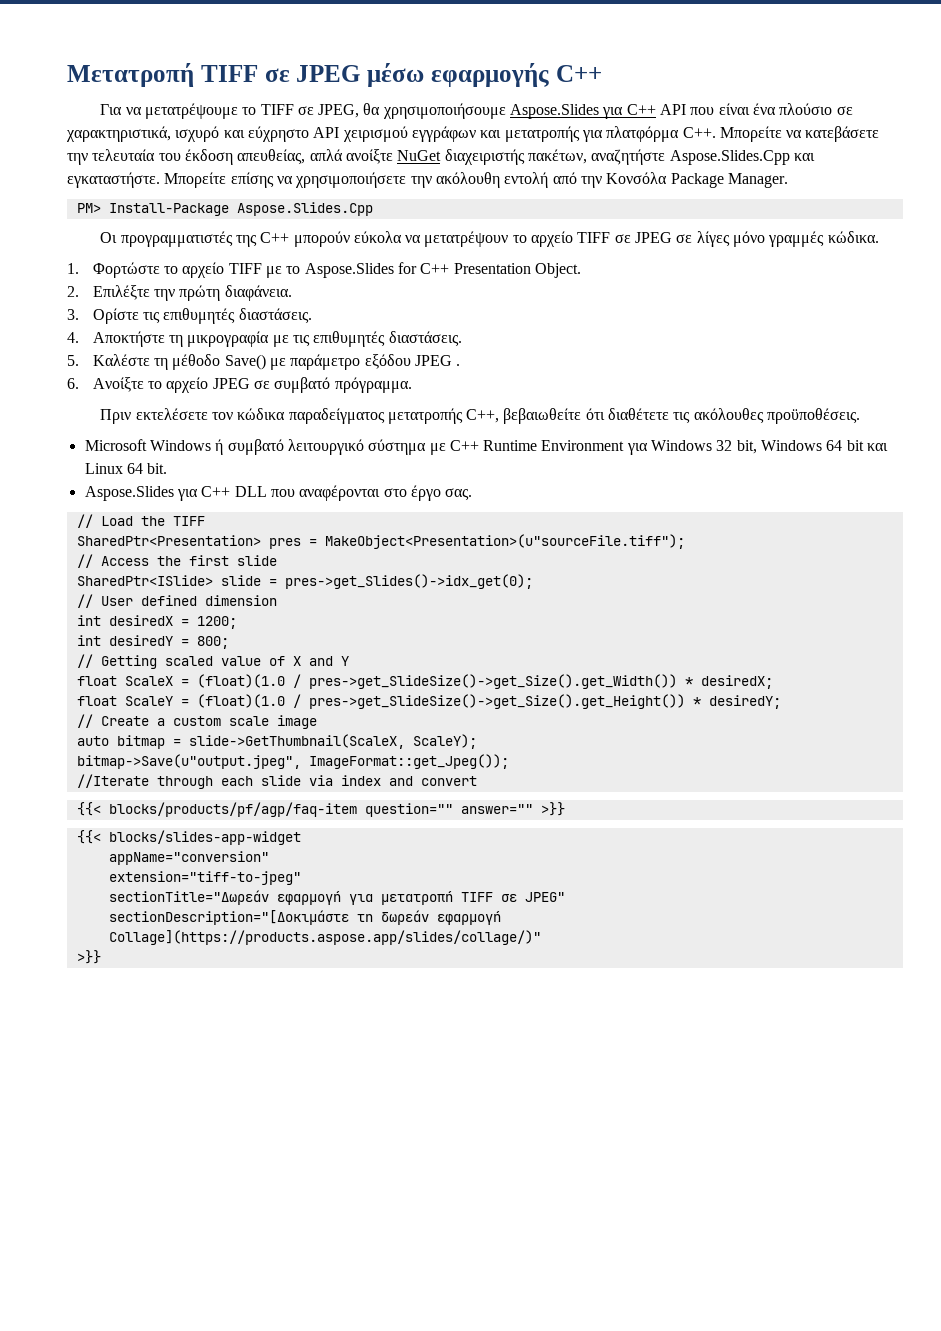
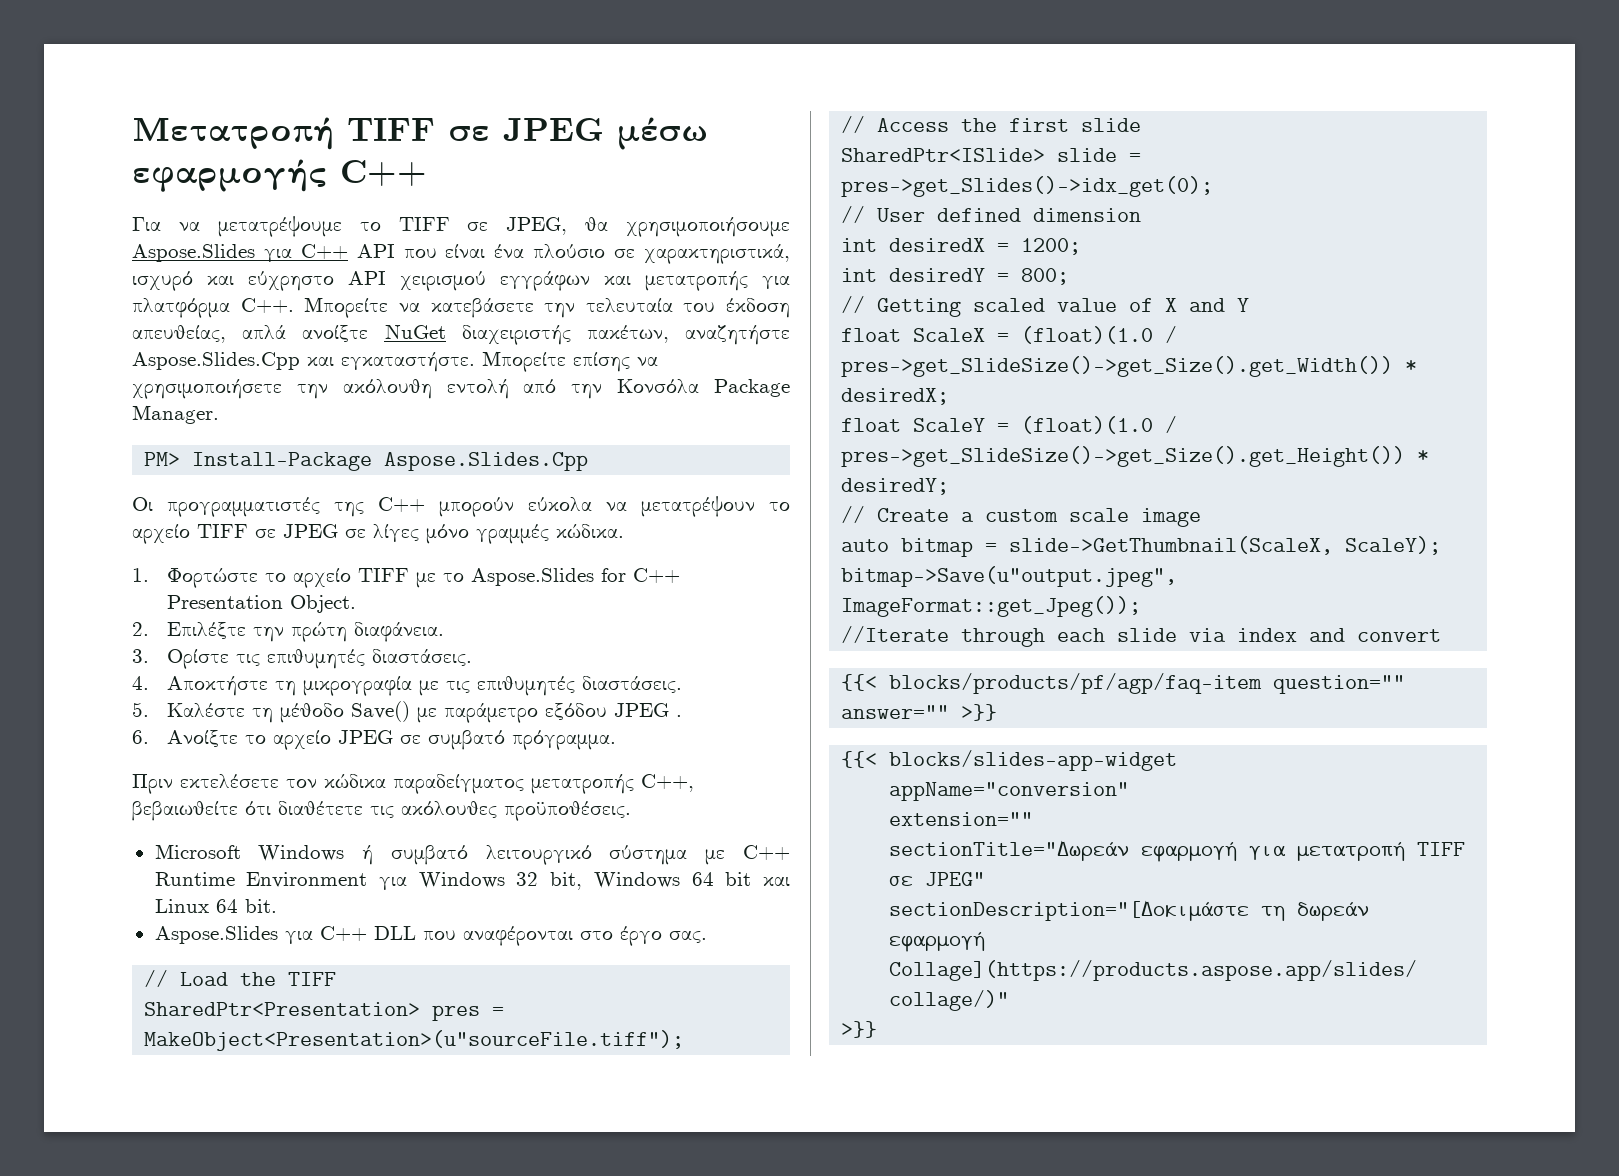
[108,871,301,885] extension="tiff-to-jpeg" -> [889,812,1034,826] extension=""

